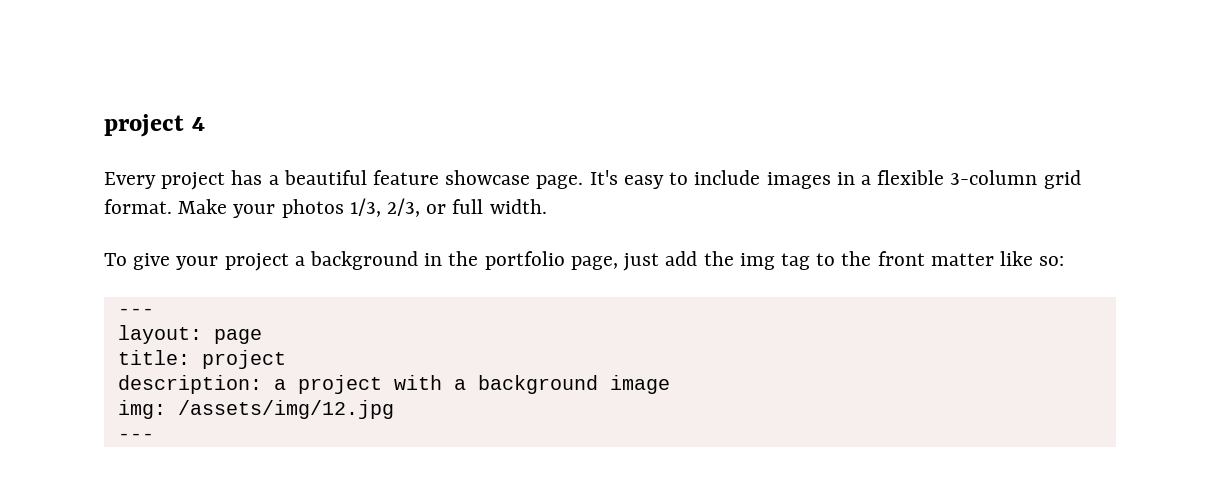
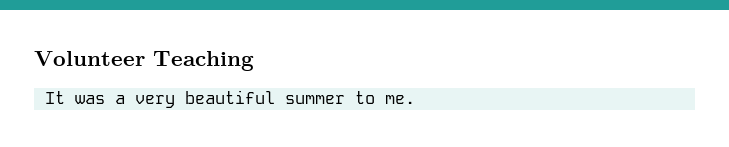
[104,114,205,137] [104,170,1081,190] [104,198,547,218] [104,251,1065,271] [117,308,154,315] [117,325,262,344] [117,350,286,369] [117,375,670,394] [117,400,394,419] [117,433,154,440] project 4 // Every project has a beautiful feature showcase page. It's easy to include images in a flexible 3-column grid format. Make your photos 1/3, 2/3, or full width. // To give your project a background in the portfolio page, just add the img tag to the front matter like so: // --- // layout: page // title: project // description: a project with a background image // img: /assets/img/12.jpg // --- -> [34,51,254,71] [44,90,415,108] Volunteer Teaching // It was a very beautiful summer to me.

